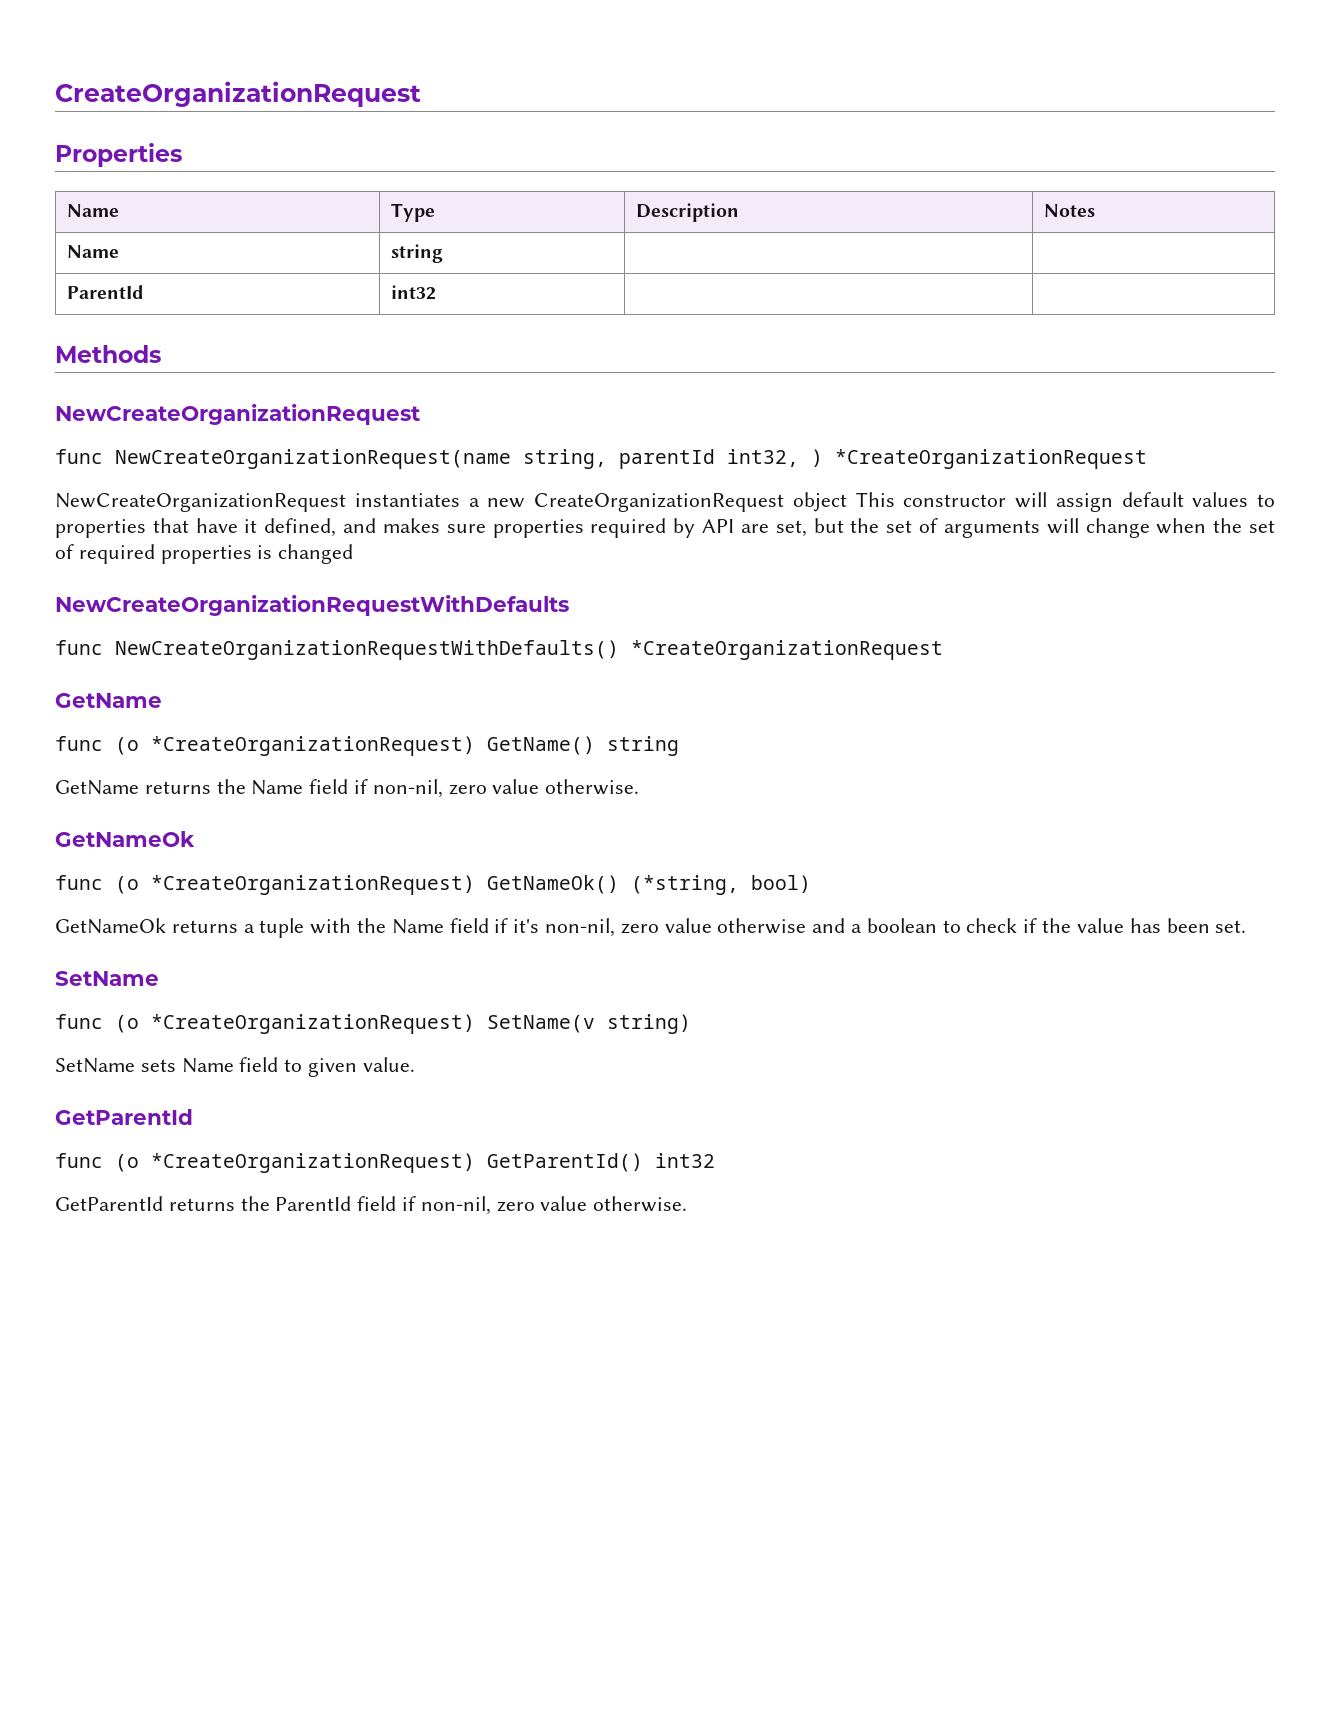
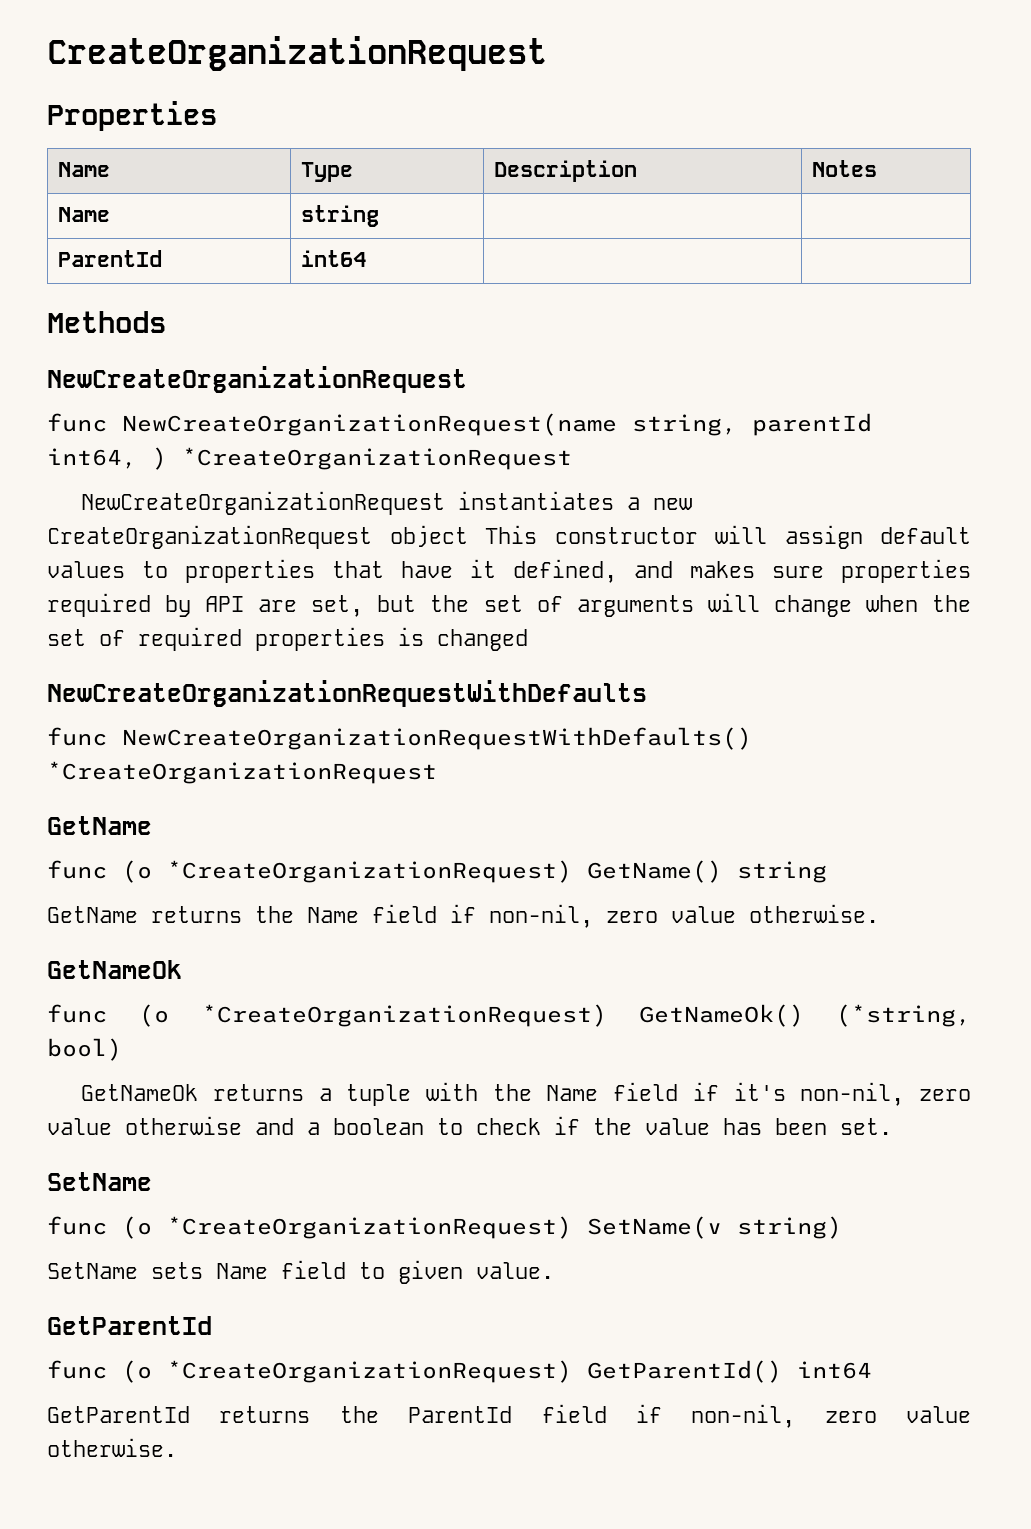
[390,285,436,300] int32 -> [300,250,366,267] int64
[727,449,799,467] int32, -> [47,448,137,469] int64,
[655,1153,715,1168] int32 -> [797,1361,872,1379] int64

